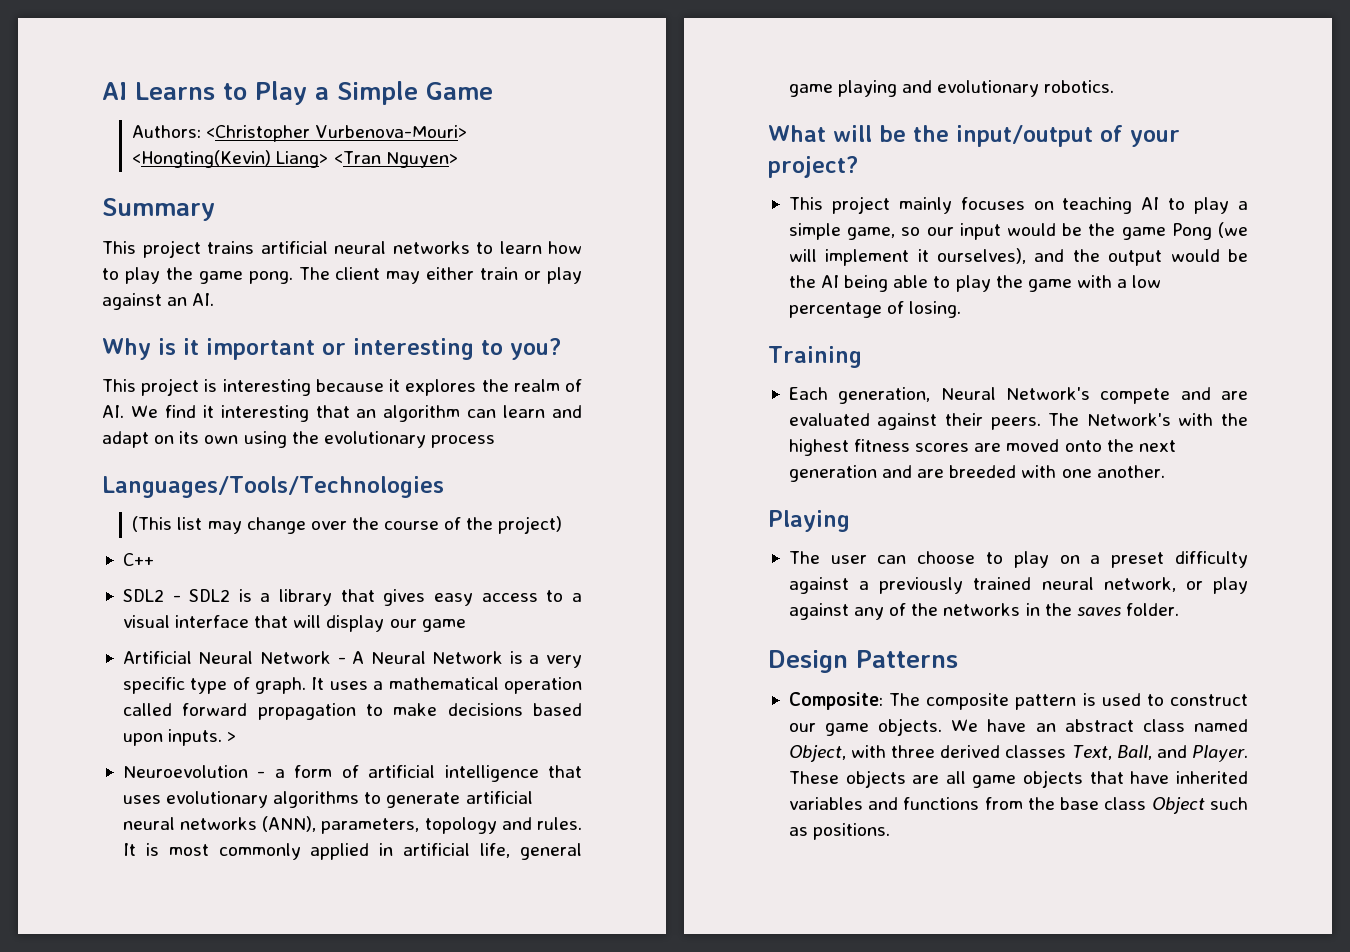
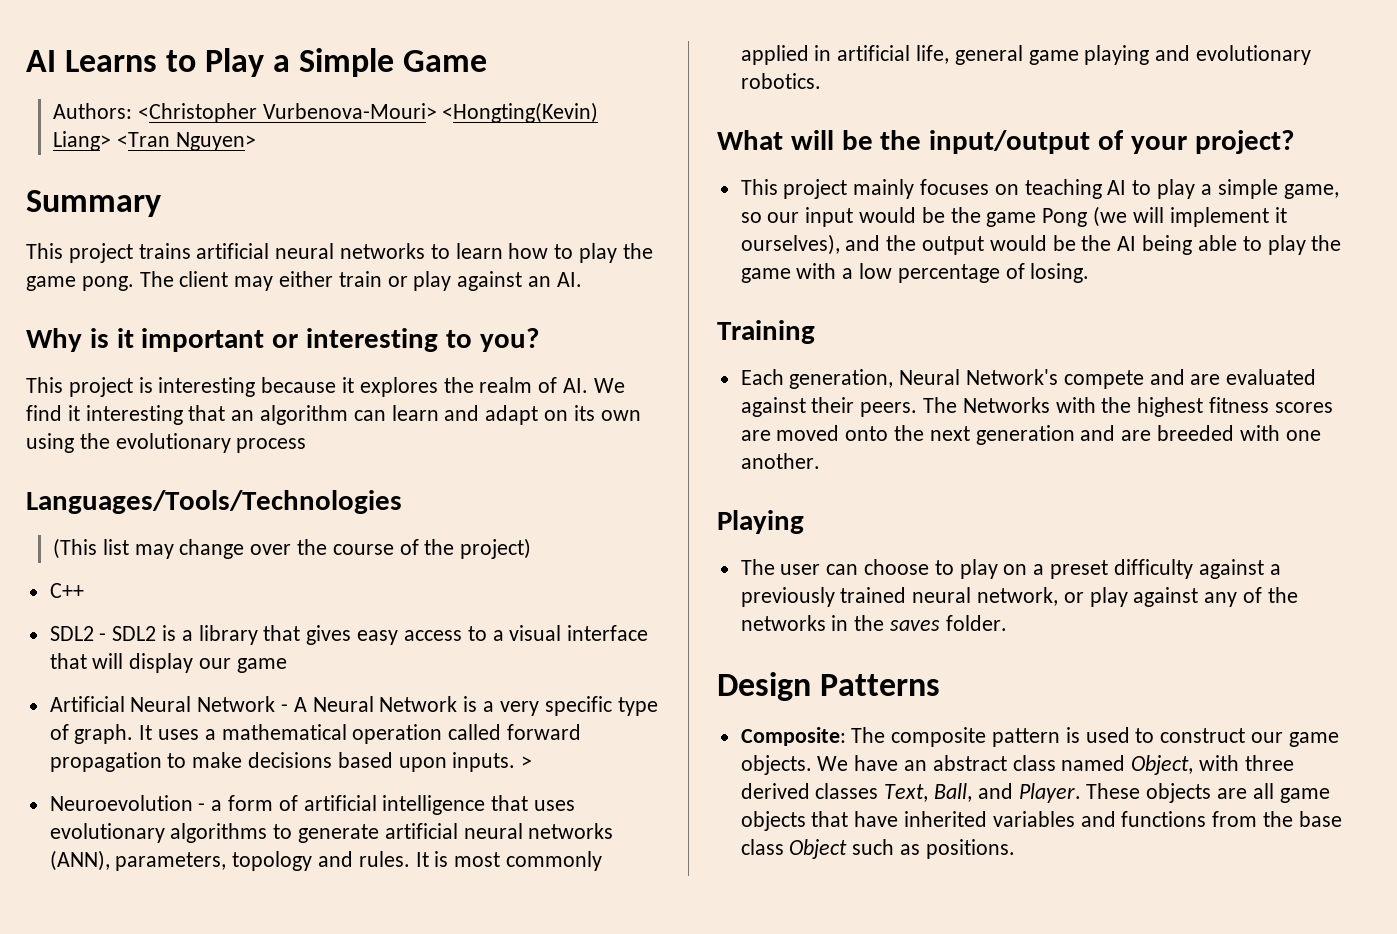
[1086,413,1171,426] Network's -> [962,397,1050,413] Networks

